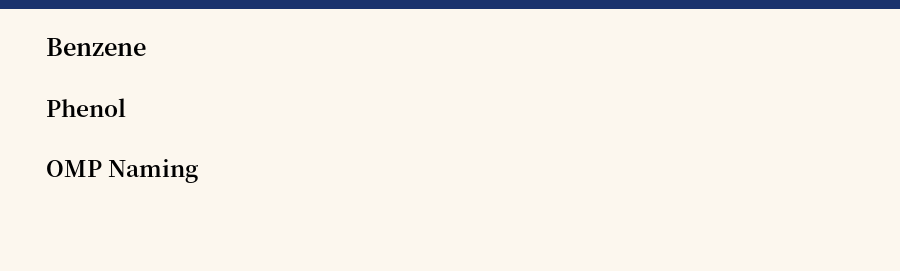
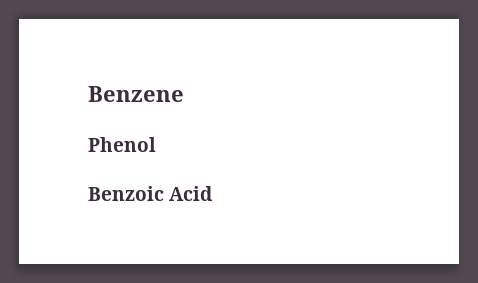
[46,159,199,183] OMP Naming -> [88,186,214,201] Benzoic Acid

